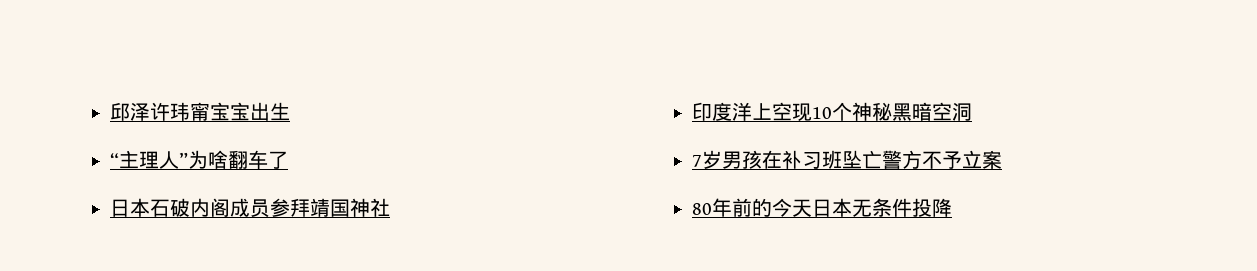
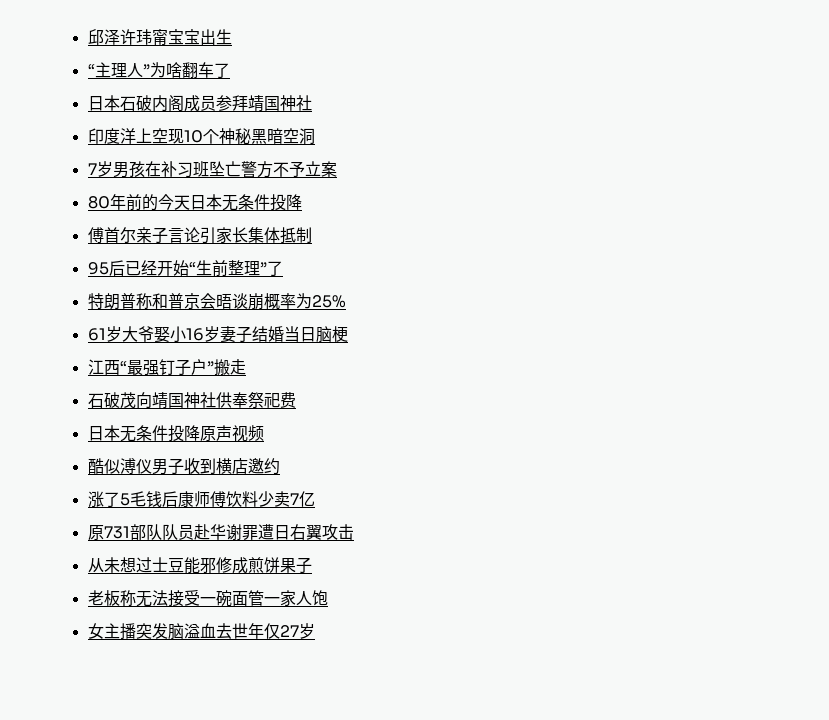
(952, 207) none -> [87,227,312,244] [87,260,283,277] [87,293,346,310] [87,326,348,343] [87,359,246,376] [87,392,296,409] [87,425,264,442] [87,458,280,475] [87,491,315,508] [87,524,354,540] [87,557,312,574] [87,590,328,607] [87,623,315,640] // 傅首尔亲子言论引家长集体抵制 // 95后已经开始“生前整理”了 // 特朗普称和普京会晤谈崩概率为25% // 61岁大爷娶小16岁妻子结婚当日脑梗 // 江西“最强钉子户”搬走 // 石破茂向靖国神社供奉祭祀费 // 日本无条件投降原声视频 // 酷似溥仪男子收到横店邀约 // 涨了5毛钱后康师傅饮料少卖7亿 // 原731部队队员赴华谢罪遭日右翼攻击 // 从未想过士豆能邪修成煎饼果子 // 老板称无法接受一碗面管一家人饱 // 女主播突发脑溢血去世年仅27岁

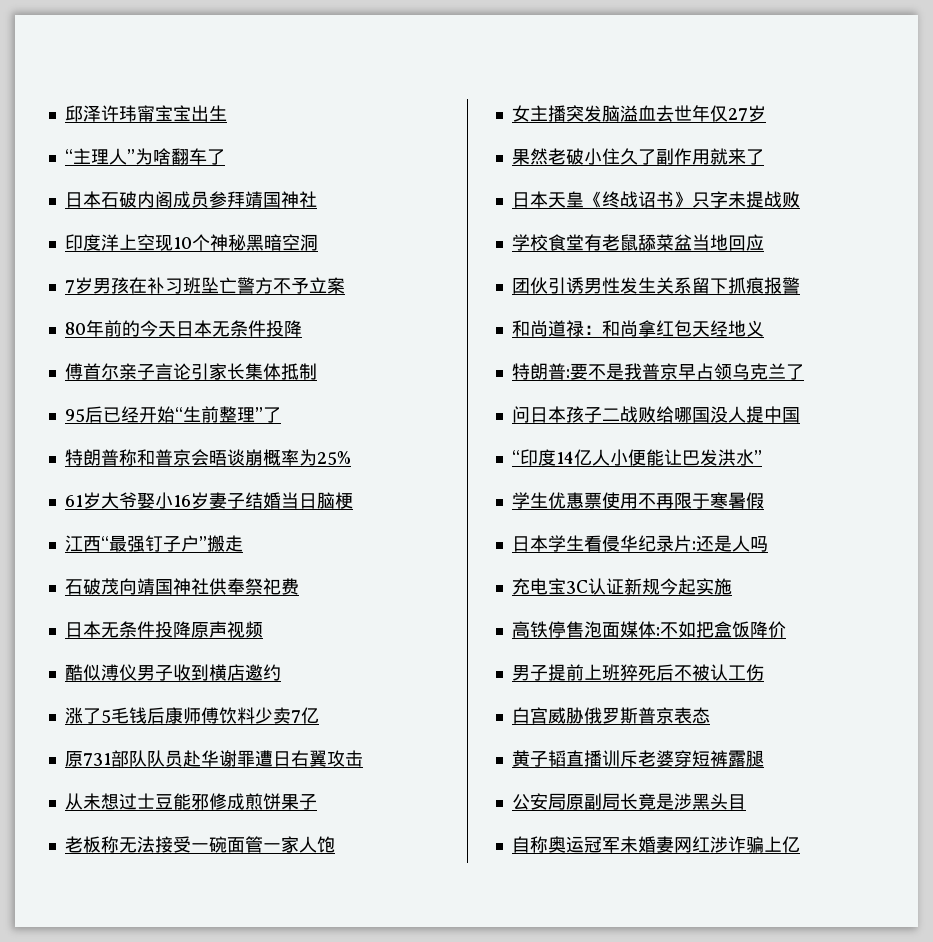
(315, 631) none -> [511,148,764,165] [511,191,800,208] [511,234,764,251] [511,277,800,294] [511,320,764,337] [511,363,804,380] [511,406,800,423] [511,449,762,466] [511,492,764,509] [511,535,768,552] [511,578,732,595] [511,621,786,638] [511,664,764,681] [511,707,710,724] [511,750,764,767] [511,793,746,810] [511,836,800,853] // 果然老破小住久了副作用就来了 // 日本天皇《终战诏书》只字未提战败 // 学校食堂有老鼠舔菜盆当地回应 // 团伙引诱男性发生关系留下抓痕报警 // 和尚道禄：和尚拿红包天经地义 // 特朗普:要不是我普京早占领乌克兰了 // 问日本孩子二战败给哪国没人提中国 // “印度14亿人小便能让巴发洪水” // 学生优惠票使用不再限于寒暑假 // 日本学生看侵华纪录片:还是人吗 // 充电宝3C认证新规今起实施 // 高铁停售泡面媒体:不如把盒饭降价 // 男子提前上班猝死后不被认工伤 // 白宫威胁俄罗斯普京表态 // 黄子韬直播训斥老婆穿短裤露腿 // 公安局原副局长竟是涉黑头目 // 自称奥运冠军未婚妻网红涉诈骗上亿

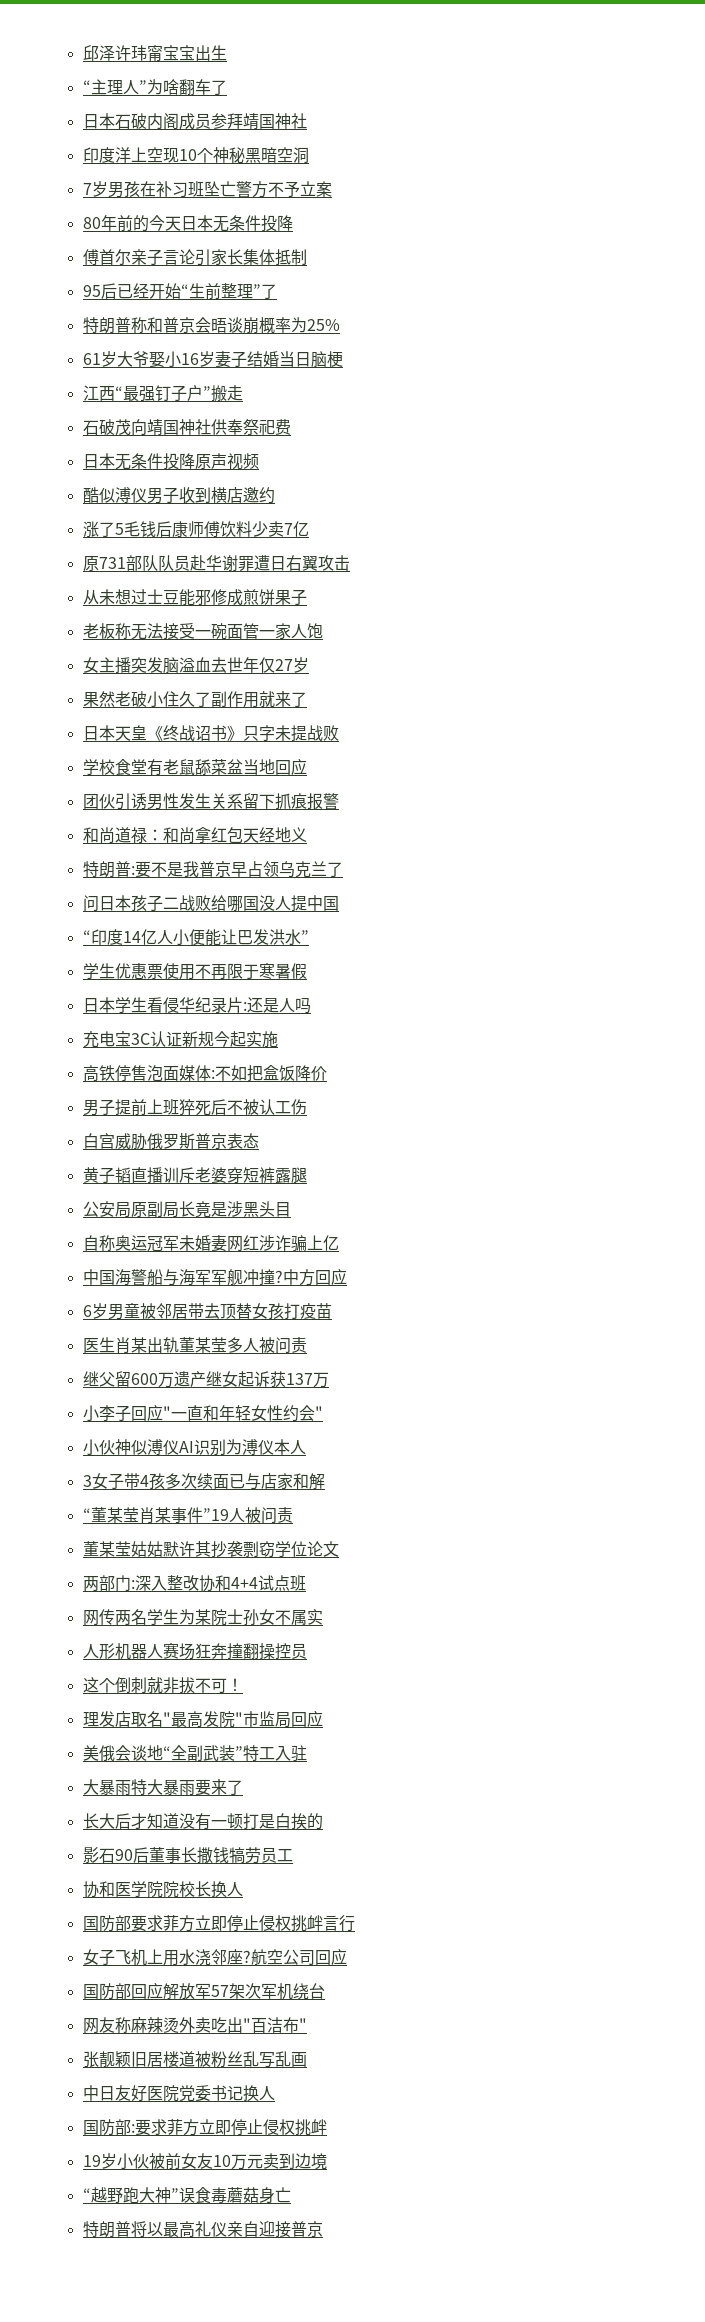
(800, 844) none -> [82,1268,347,1286] [82,1303,332,1320] [82,1337,307,1354] [82,1371,329,1388] [82,1404,323,1422] [82,1439,306,1456] [82,1473,325,1490] [82,1507,293,1524] [82,1541,339,1558] [82,1575,306,1592] [82,1609,323,1626] [82,1642,307,1660] [82,1677,243,1694] [82,1710,323,1728] [82,1745,307,1762] [82,1779,243,1796] [82,1813,323,1830] [82,1847,293,1864] [82,1881,243,1898] [82,1915,355,1932] [82,1948,347,1966] [82,1982,325,2000] [82,2017,307,2034] [82,2051,307,2068] [82,2085,275,2102] [82,2119,327,2136] [82,2153,327,2170] [82,2187,291,2204] [82,2221,323,2238] // 中国海警船与海军军舰冲撞?中方回应 // 6岁男童被邻居带去顶替女孩打疫苗 // 医生肖某出轨董某莹多人被问责 // 继父留600万遗产继女起诉获137万 // 小李子回应"一直和年轻女性约会" // 小伙神似溥仪AI识别为溥仪本人 // 3女子带4孩多次续面已与店家和解 // “董某莹肖某事件”19人被问责 // 董某莹姑姑默许其抄袭剽窃学位论文 // 两部门:深入整改协和4+4试点班 // 网传两名学生为某院士孙女不属实 // 人形机器人赛场狂奔撞翻操控员 // 这个倒刺就非拔不可！ // 理发店取名"最高发院"市监局回应 // 美俄会谈地“全副武装”特工入驻 // 大暴雨特大暴雨要来了 // 长大后才知道没有一顿打是白挨的 // 影石90后董事长撒钱犒劳员工 // 协和医学院院校长换人 // 国防部要求菲方立即停止侵权挑衅言行 // 女子飞机上用水浇邻座?航空公司回应 // 国防部回应解放军57架次军机绕台 // 网友称麻辣烫外卖吃出"百洁布" // 张靓颖旧居楼道被粉丝乱写乱画 // 中日友好医院党委书记换人 // 国防部:要求菲方立即停止侵权挑衅 // 19岁小伙被前女友10万元卖到边境 // “越野跑大神”误食毒蘑菇身亡 // 特朗普将以最高礼仪亲自迎接普京

